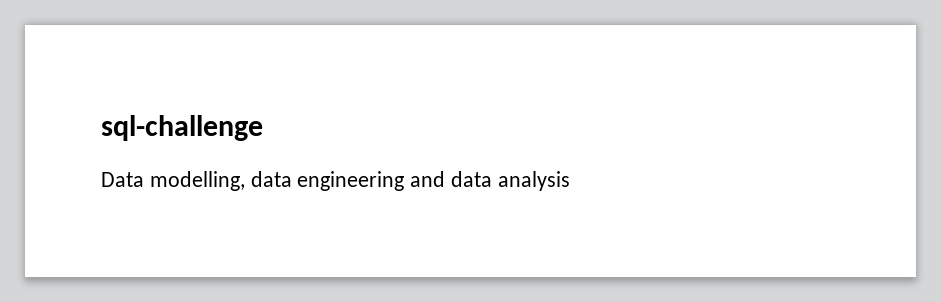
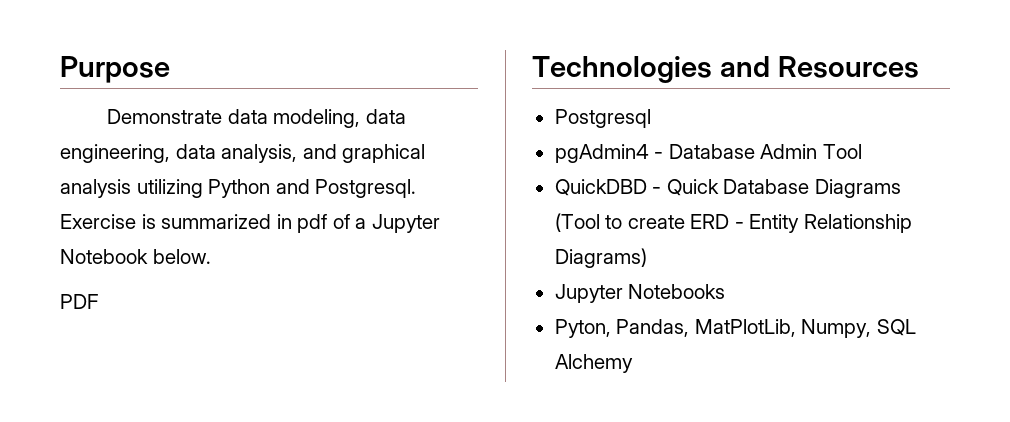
[101,115,263,141] [101,171,570,191] sql-challenge // Data modelling, data engineering and data analysis -> [60,56,170,83] [107,109,406,128] [60,144,426,163] [60,179,417,198] [60,214,440,233] [60,249,211,264] [60,294,98,309] [532,56,919,83] [554,109,651,128] [554,144,862,163] [554,179,901,198] [554,213,912,233] [554,248,647,268] [554,284,726,303] [554,319,916,338] [554,354,633,373] Purpose // Demonstrate data modeling, data engineering, data analysis, and graphical analysis utilizing Python and Postgresql. Exercise is summarized in pdf of a Jupyter Notebook below. // PDF // Technologies and Resources // Postgresql // pgAdmin4 - Database Admin Tool // QuickDBD - Quick Database Diagrams (Tool to create ERD - Entity Relationship Diagrams) // Jupyter Notebooks // Pyton, Pandas, MatPlotLib, Numpy, SQL Alchemy

